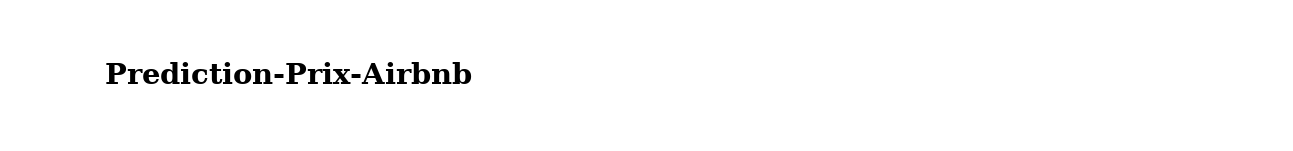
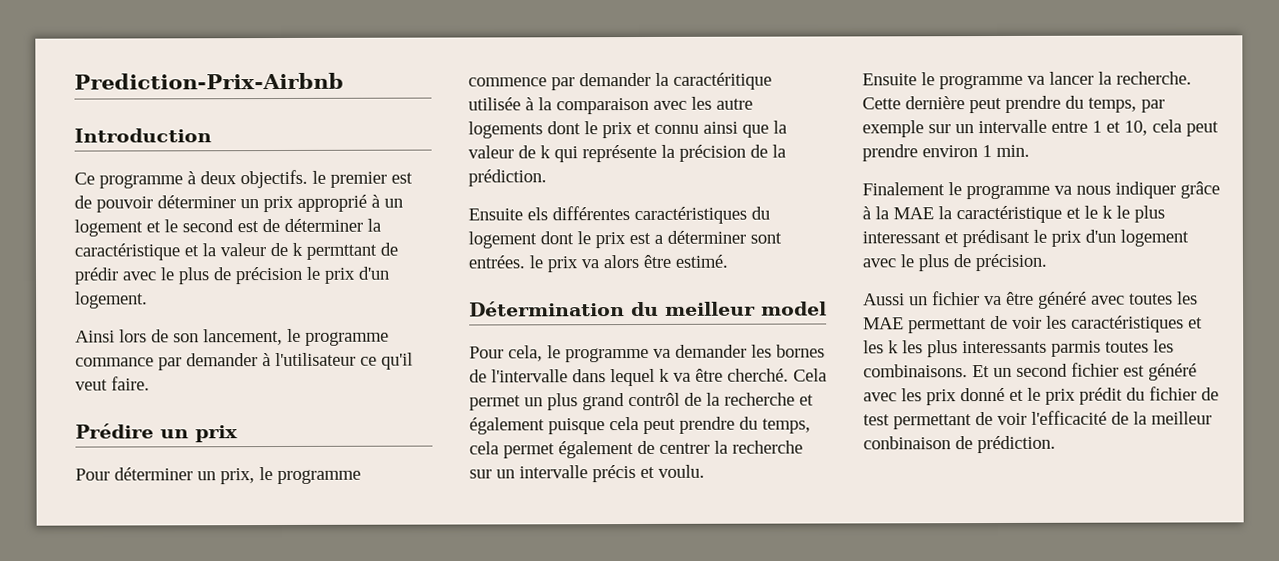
(472, 73) none -> [74,128,212,143] [74,169,413,189] [74,194,403,213] [74,218,381,237] [74,242,398,261] [74,266,389,285] [75,291,148,309] [75,328,389,346] [75,352,413,371] [75,376,150,391] [75,423,238,443] [75,467,361,485] [468,72,772,91] [468,96,753,115] [468,120,787,139] [468,144,786,163] [468,169,547,187] [468,206,770,225] [468,230,782,249] [468,254,728,273] [469,301,827,317] [469,344,825,363] [469,368,827,387] [469,392,814,411] [469,416,811,435] [469,440,803,459] [469,464,705,483] [862,71,1192,90] [862,95,1165,114] [862,119,1219,138] [862,144,1030,162] [862,181,1220,200] [862,205,1165,224] [862,229,1189,248] [862,253,1047,272] [863,291,1198,309] [863,315,1203,334] [863,339,1174,358] [863,362,1197,381] [863,386,1219,406] [863,410,1212,430] [863,435,1056,454] // Introduction // Ce programme à deux objectifs. le premier est de pouvoir déterminer un prix approprié à un logement et le second est de déterminer la caractéristique et la valeur de k permttant de prédir avec le plus de précision le prix d'un logement. // Ainsi lors de son lancement, le programme commance par demander à l'utilisateur ce qu'il veut faire. // Prédire un prix // Pour déterminer un prix, le programme commence par demander la caractéritique utilisée à la comparaison avec les autre logements dont le prix et connu ainsi que la valeur de k qui représente la précision de la prédiction. // Ensuite els différentes caractéristiques du logement dont le prix est a déterminer sont entrées. le prix va alors être estimé. // Détermination du meilleur model // Pour cela, le programme va demander les bornes de l'intervalle dans lequel k va être cherché. Cela permet un plus grand contrôl de la recherche et également puisque cela peut prendre du temps, cela permet également de centrer la recherche sur un intervalle précis et voulu. // Ensuite le programme va lancer la recherche. Cette dernière peut prendre du temps, par exemple sur un intervalle entre 1 et 10, cela peut prendre environ 1 min. // Finalement le programme va nous indiquer grâce à la MAE la caractéristique et le k le plus interessant et prédisant le prix d'un logement avec le plus de précision. // Aussi un fichier va être généré avec toutes les MAE permettant de voir les caractéristiques et les k les plus interessants parmis toutes les combinaisons. Et un second fichier est généré avec les prix donné et le prix prédit du fichier de test permettant de voir l'efficacité de la meilleur conbinaison de prédiction.

